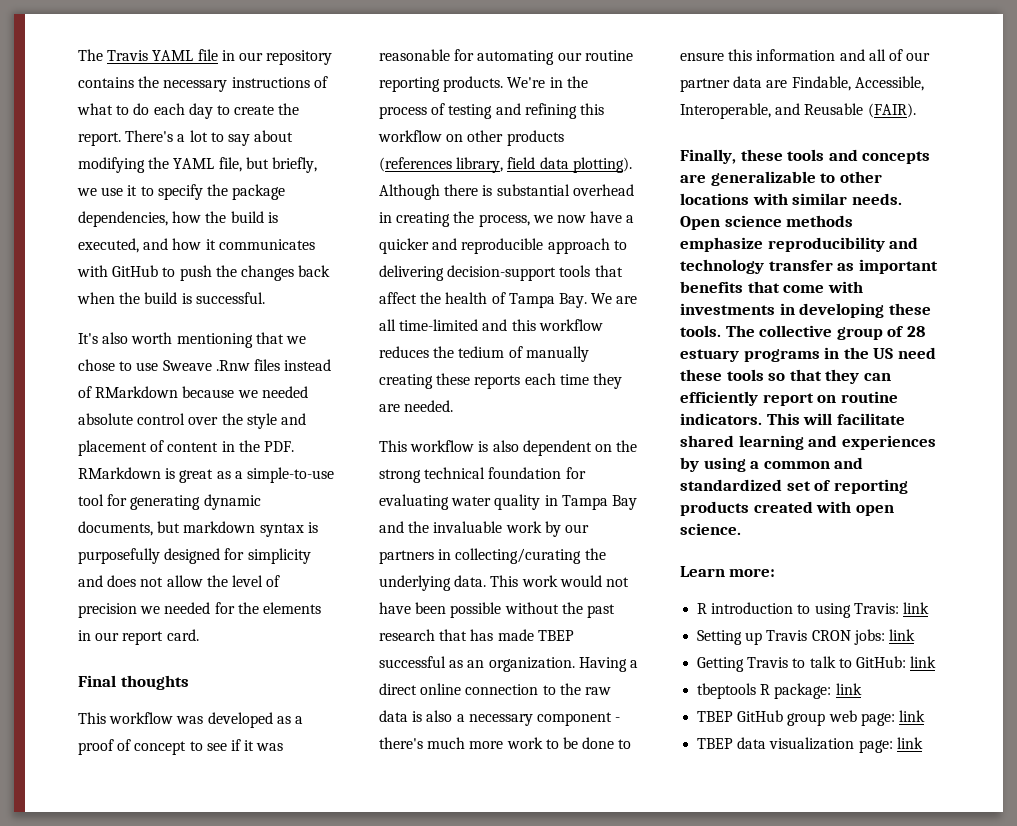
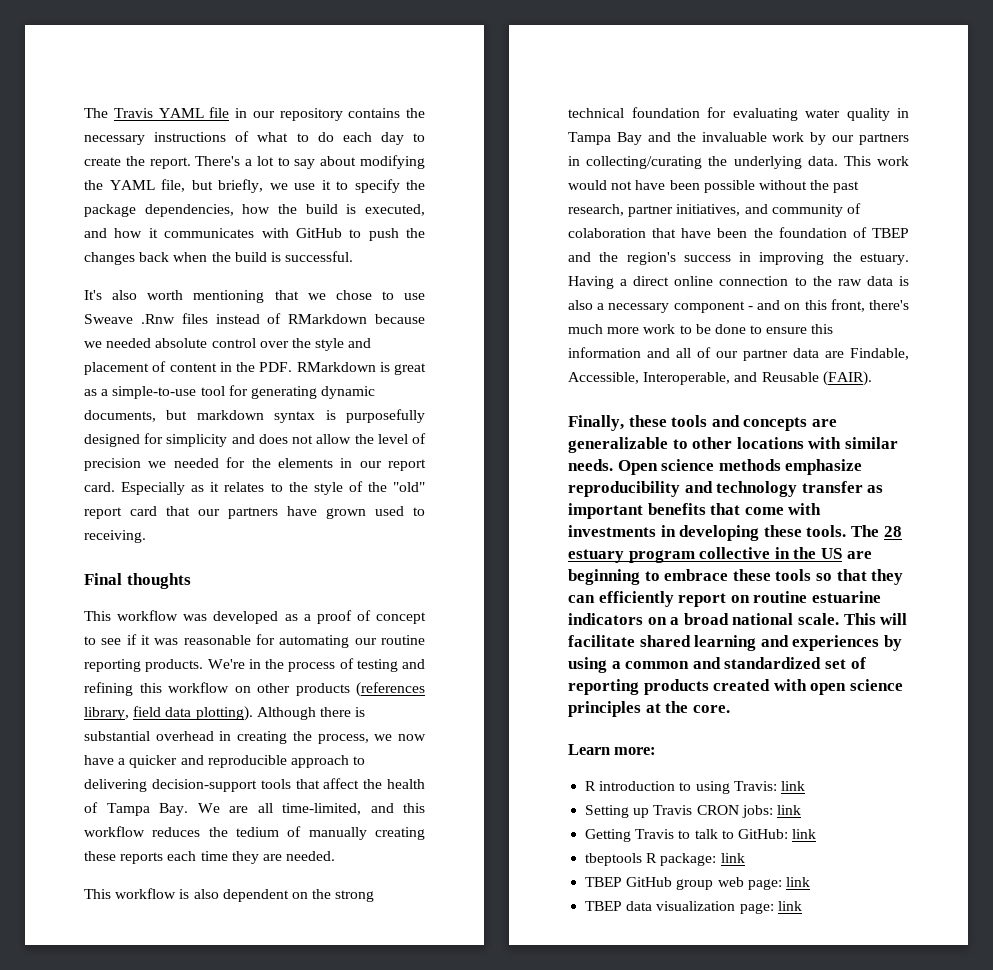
(199, 635) none -> [121,481,425,495] [84,506,425,519] [84,530,146,543] Especially as it relates to the style of the "old" report card that our partners have grown used to receiving.
[399,319,479,331] time-limited -> [282,803,361,815] time-limited,
[379,629,574,641] [379,656,575,672] research that has made TBEP successful as an organization. -> [568,203,861,217] [568,227,909,238] [568,252,909,265] research, partner initiatives, and community of colaboration that have been the foundation of TBEP and the region's success in improving the estuary.
(621, 719) none -> [757,299,865,312] and on this front,
[759,325,925,340] [680,347,936,362] collective group of 28 estuary programs in the US need -> [883,526,902,537] [568,547,872,563] [568,569,729,585] 28 estuary program collective in the US are beginning to embrace
[680,413,762,425] indicators. -> [811,591,881,603] [568,613,839,625] estuarine indicators on a broad national scale.
[680,523,741,535] science. -> [849,679,903,691] [568,701,730,717] science principles at the core.

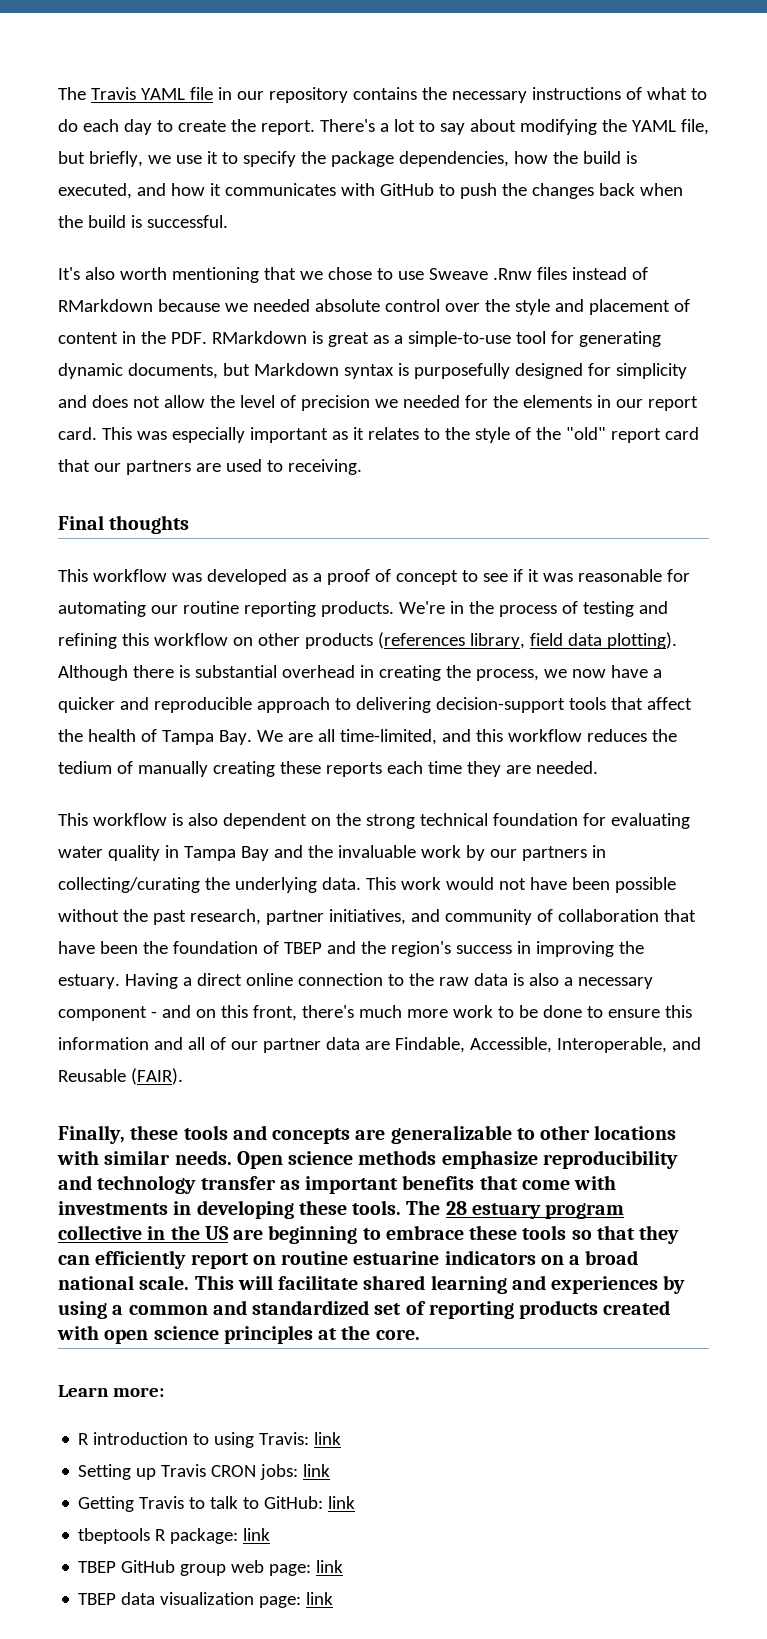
[196,410,264,420] markdown -> [253,363,339,376] Markdown
[121,482,186,495] Especially -> [101,427,328,443] This was especially important
[287,506,366,519] have grown -> [195,463,221,472] are
[568,228,646,238] colaboration -> [557,909,659,922] collaboration

